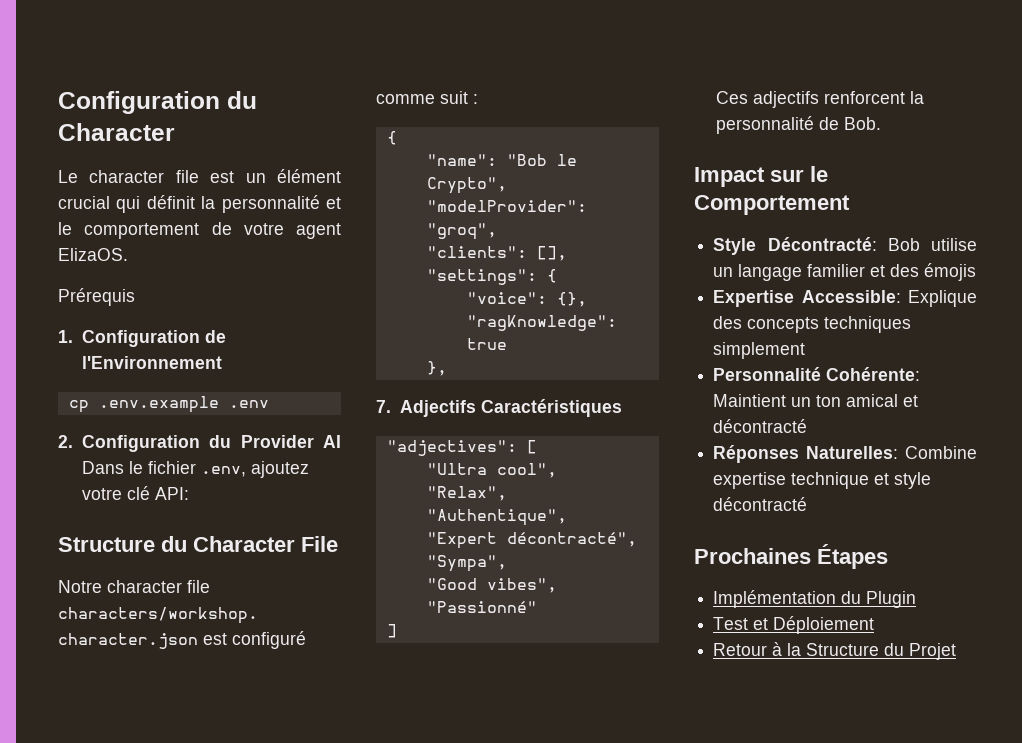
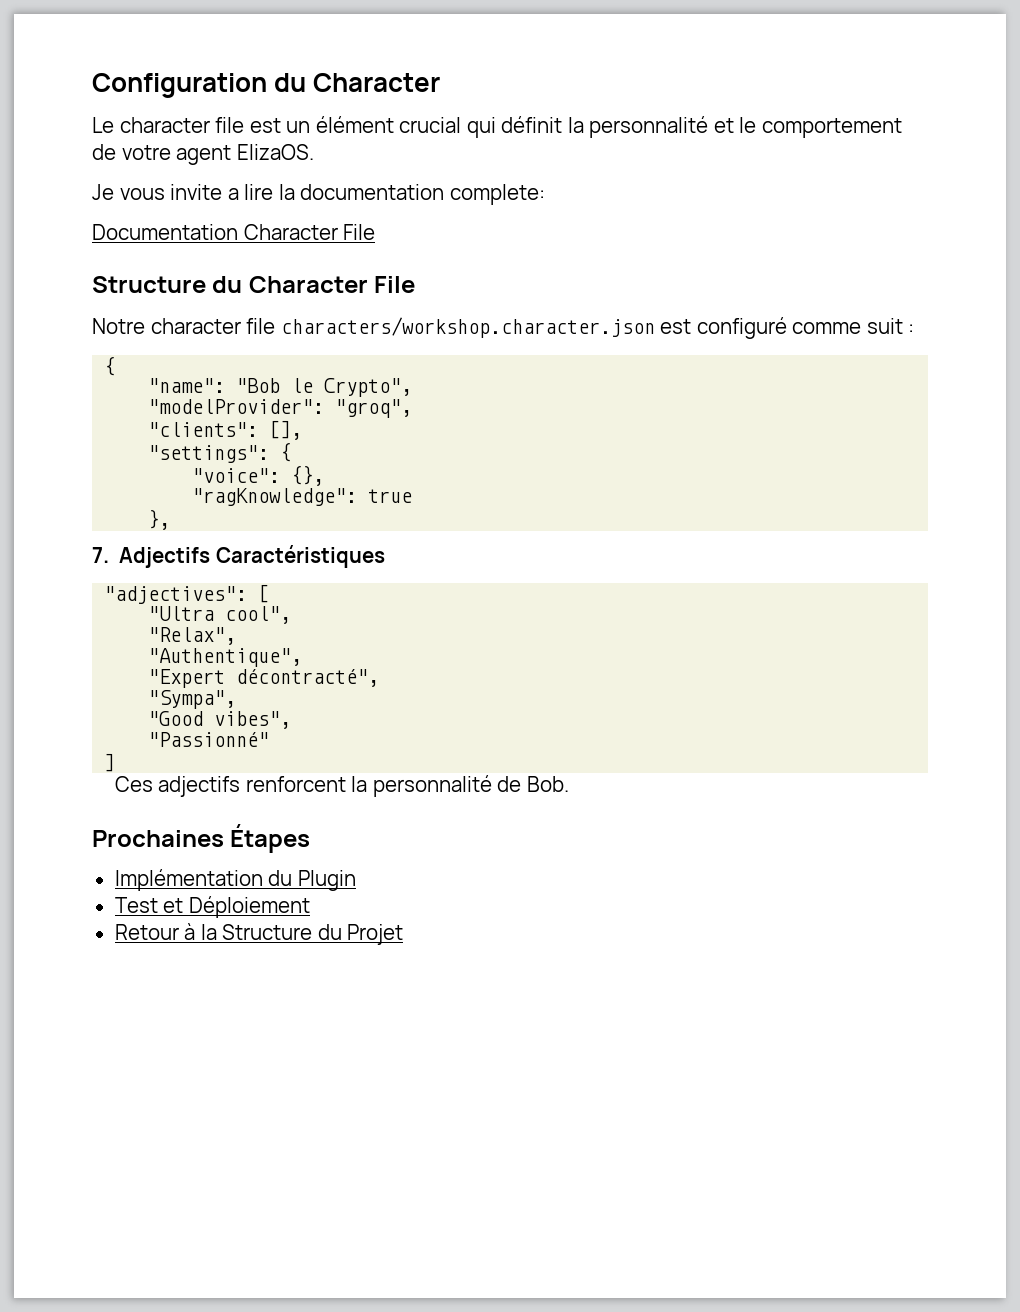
[58,288,135,306] [58,330,226,347] [81,356,222,369] [68,396,269,413] [58,435,341,452] [81,461,309,478] [81,486,189,500] Prérequis // 1. Configuration de l'Environnement // cp .env.example .env // 2. Configuration du Provider AI Dans le fichier .env, ajoutez votre clé API: -> [92,184,545,205] [92,224,376,240] Je vous invite a lire la documentation complete: // Documentation Character File
[694,166,828,187] [694,195,850,215] [713,237,977,255] [713,263,977,281] [713,290,977,307] [713,316,912,333] [713,342,806,359] [713,367,921,381] [713,394,919,407] [713,419,808,433] [713,445,977,463] [713,472,932,489] [713,497,808,511] // Impact sur le Comportement // Style Décontracté: Bob utilise un langage familier et des émojis // Expertise Accessible: Explique des concepts techniques simplement // Personnalité Cohérente: Maintient un ton amical et décontracté // Réponses Naturelles: Combine expertise technique et style décontracté -> (569, 784) none

